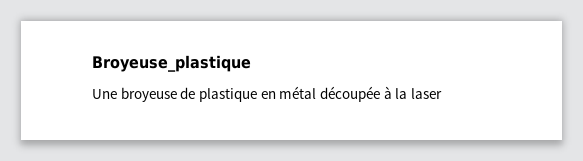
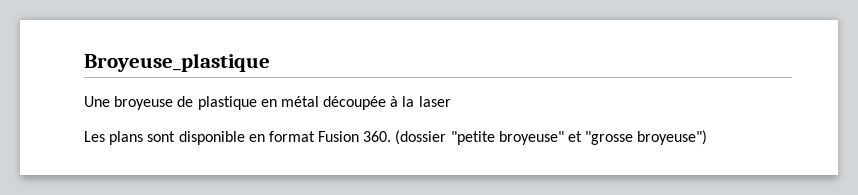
(442, 93) none -> [84,130,708,145] // Les plans sont disponible en format Fusion 360. (dossier "petite broyeuse" et "grosse broyeuse")

